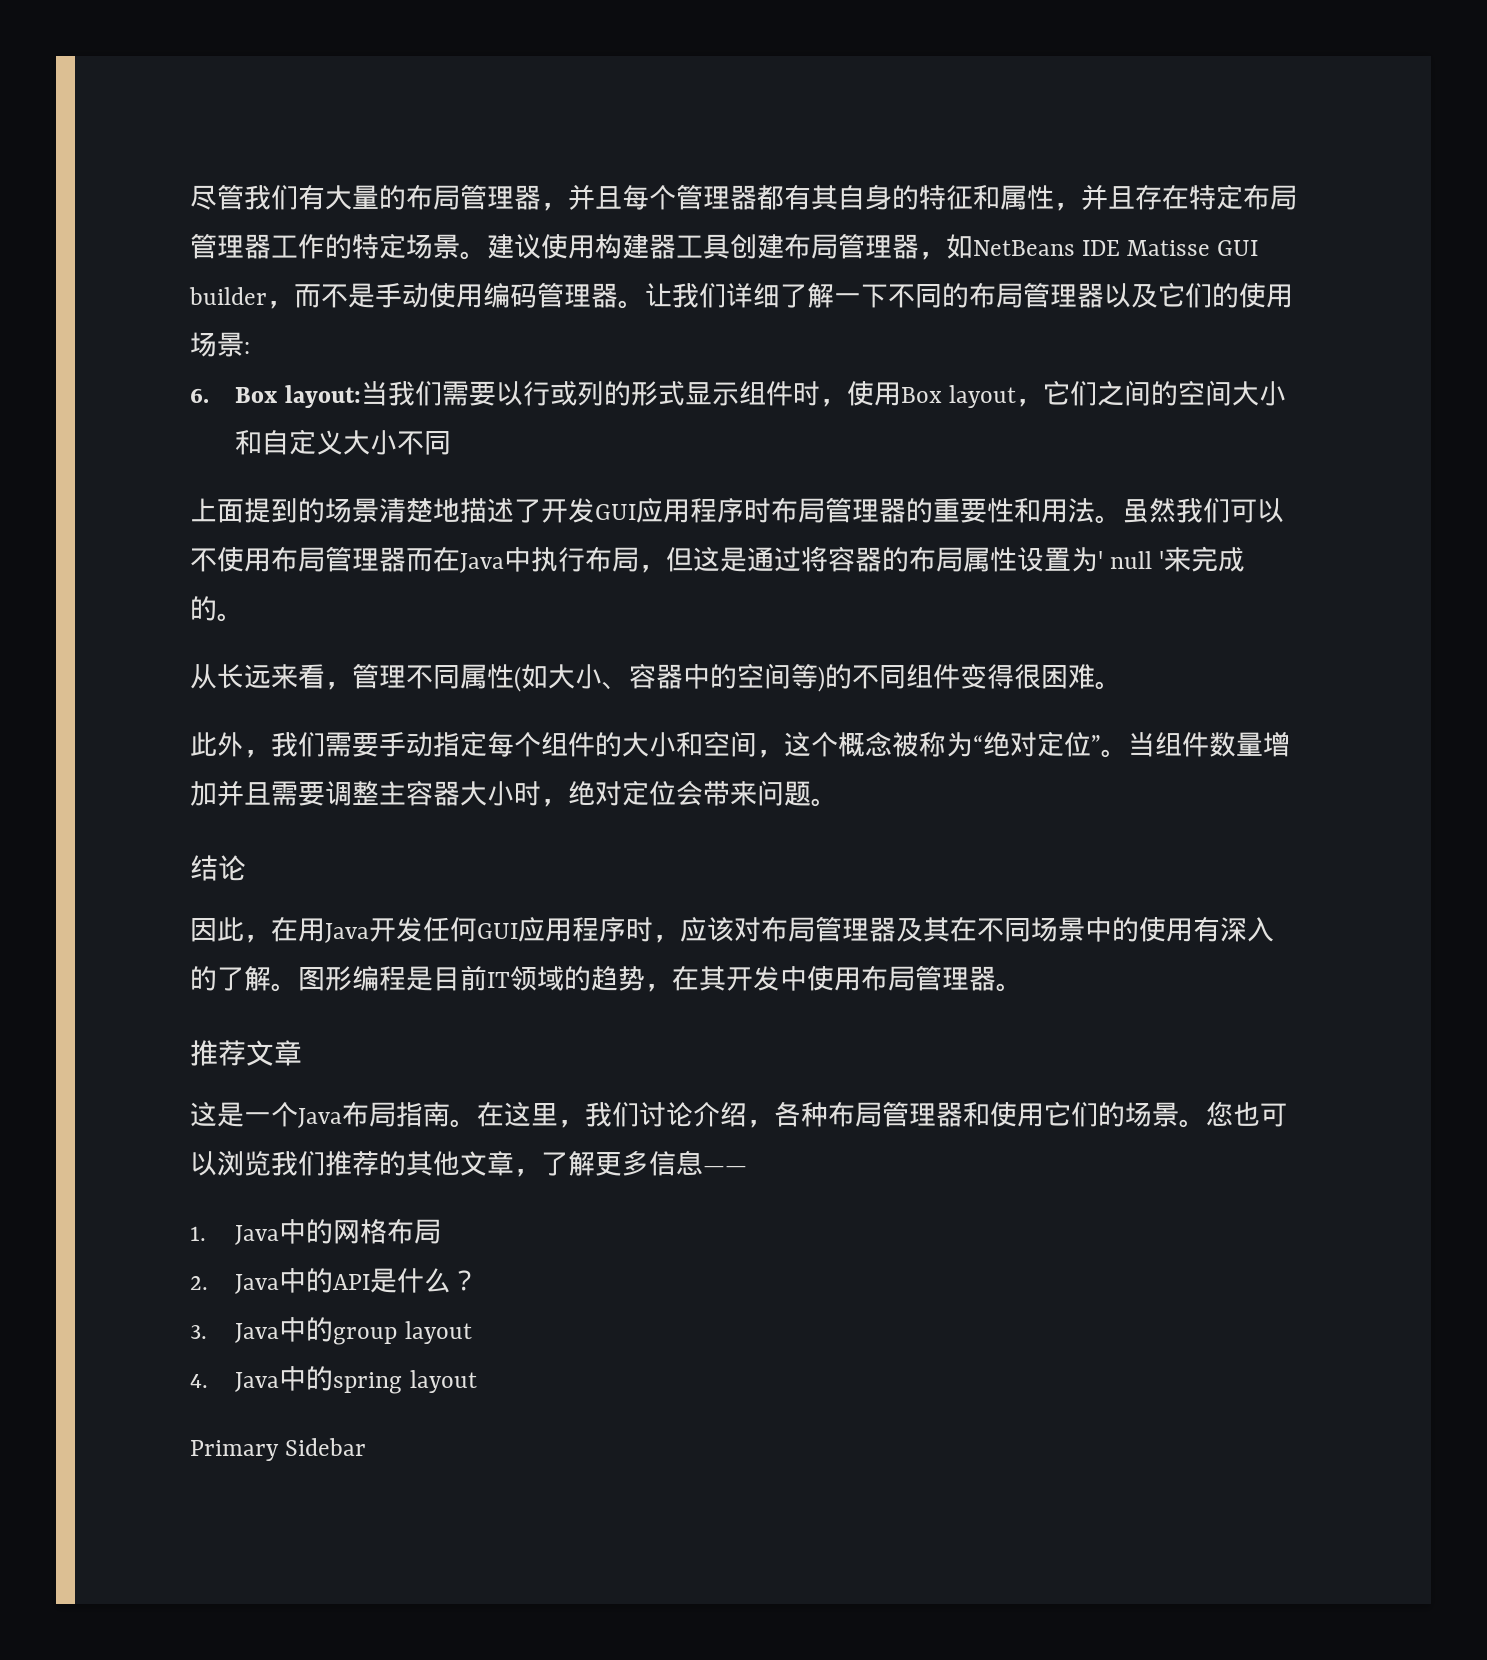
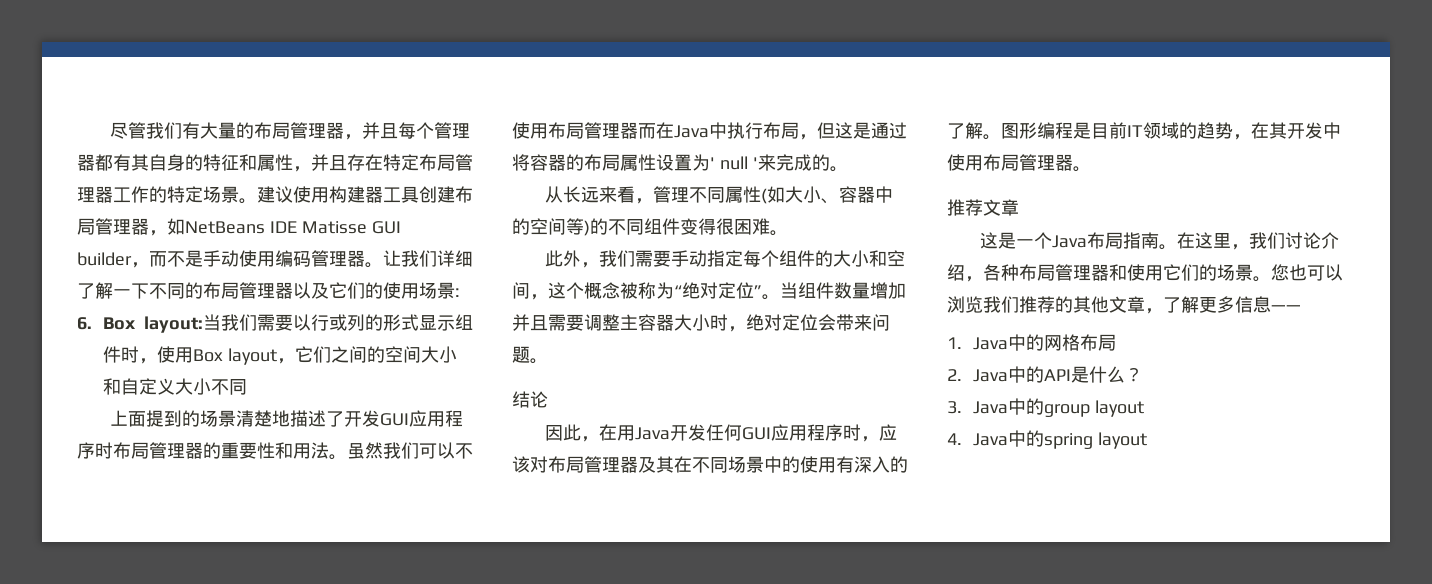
[190,1438,367,1461] // Primary Sidebar -> (1147, 440) none

